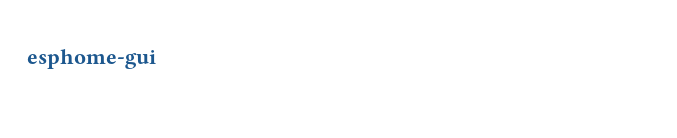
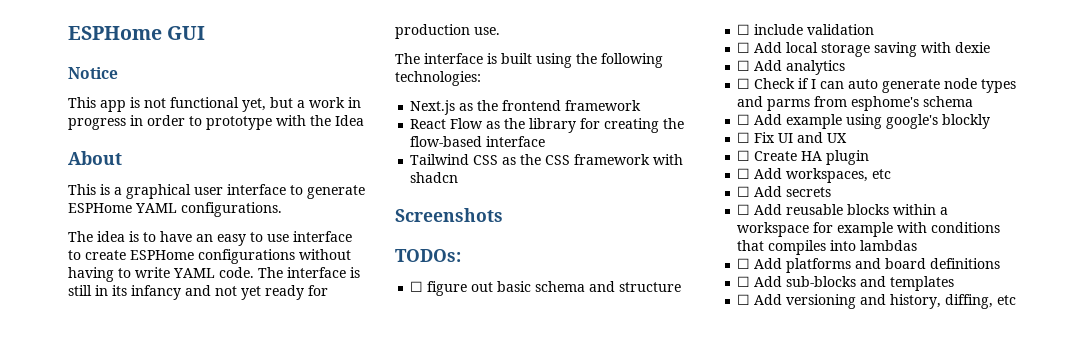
[27,49,156,69] esphome-gui -> [68,26,206,40] [68,67,118,79] [68,97,361,112] [68,115,364,130] [68,151,122,165] [68,184,365,199] [68,202,282,217] [68,231,352,246] [68,249,351,264] [68,267,360,282] [68,285,328,300] [395,24,500,39] [395,53,663,68] [395,71,481,86] [410,100,642,115] [410,118,685,133] [410,136,546,147] [410,154,684,165] [410,172,459,183] [395,208,503,222] [395,249,461,262] [410,281,682,296] [737,24,875,35] [737,42,991,57] [737,60,846,75] [737,78,1017,93] [737,96,974,111] [737,114,991,129] [737,132,848,143] [737,150,870,165] [737,168,892,183] [737,186,832,197] [737,204,949,215] [737,222,1001,237] [737,240,918,255] [737,258,1001,273] [737,276,955,291] [737,294,1017,309] ESPHome GUI // Notice // This app is not functional yet, but a work in progress in order to prototype with the Idea // About // This is a graphical user interface to generate ESPHome YAML configurations. // The idea is to have an easy to use interface to create ESPHome configurations without having to write YAML code. The interface is still in its infancy and not yet ready for production use. // The interface is built using the following technologies: // Next.js as the frontend framework // React Flow as the library for creating the flow-based interface // Tailwind CSS as the CSS framework with shadcn // Screenshots // TODOs: // ☐ figure out basic schema and structure // ☐ include validation // ☐ Add local storage saving with dexie // ☐ Add analytics // ☐ Check if I can auto generate node types and parms from esphome's schema // ☐ Add example using google's blockly // ☐ Fix UI and UX // ☐ Create HA plugin // ☐ Add workspaces, etc // ☐ Add secrets // ☐ Add reusable blocks within a workspace for example with conditions that compiles into lambdas // ☐ Add platforms and board definitions // ☐ Add sub-blocks and templates // ☐ Add versioning and history, diffing, etc

